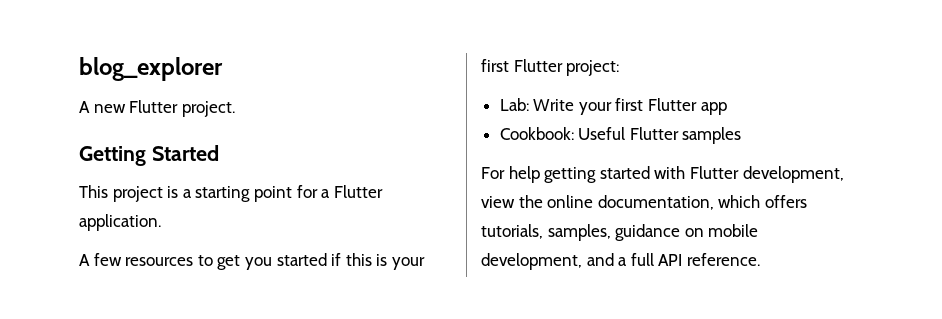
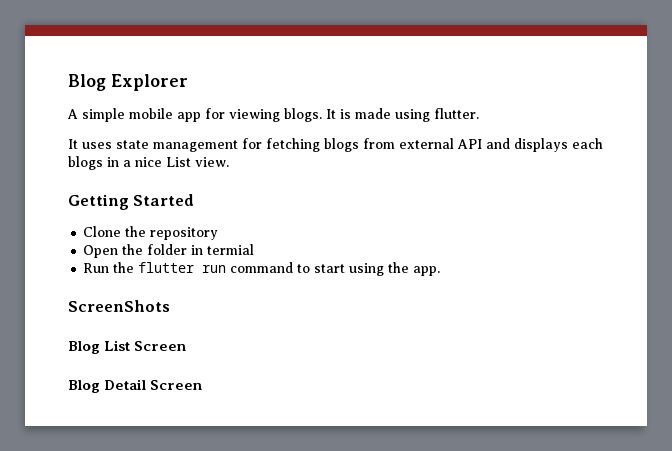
[79,57,223,81] [79,100,235,117] [79,145,219,166] [79,185,383,202] [79,214,161,231] [79,253,425,270] [481,59,620,76] [499,98,727,115] [499,127,742,144] [481,166,844,183] [481,195,807,210] [481,224,759,241] [481,253,760,270] blog_explorer // A new Flutter project. // Getting Started // This project is a starting point for a Flutter application. // A few resources to get you started if this is your first Flutter project: // Lab: Write your first Flutter app // Cookbook: Useful Flutter samples // For help getting started with Flutter development, view the online documentation, which offers tutorials, samples, guidance on mobile development, and a full API reference. -> [68,74,188,91] [67,108,479,122] [68,138,603,152] [68,156,229,170] [68,194,195,210] [83,226,219,240] [83,244,255,258] [83,262,441,276] [68,300,170,312] [68,340,187,354] [68,379,203,393] Blog Explorer // A simple mobile app for viewing blogs. It is made using flutter. // It uses state management for fetching blogs from external API and displays each blogs in a nice List view. // Getting Started // Clone the repository // Open the folder in termial // Run the flutter run command to start using the app. // ScreenShots // Blog List Screen // Blog Detail Screen

